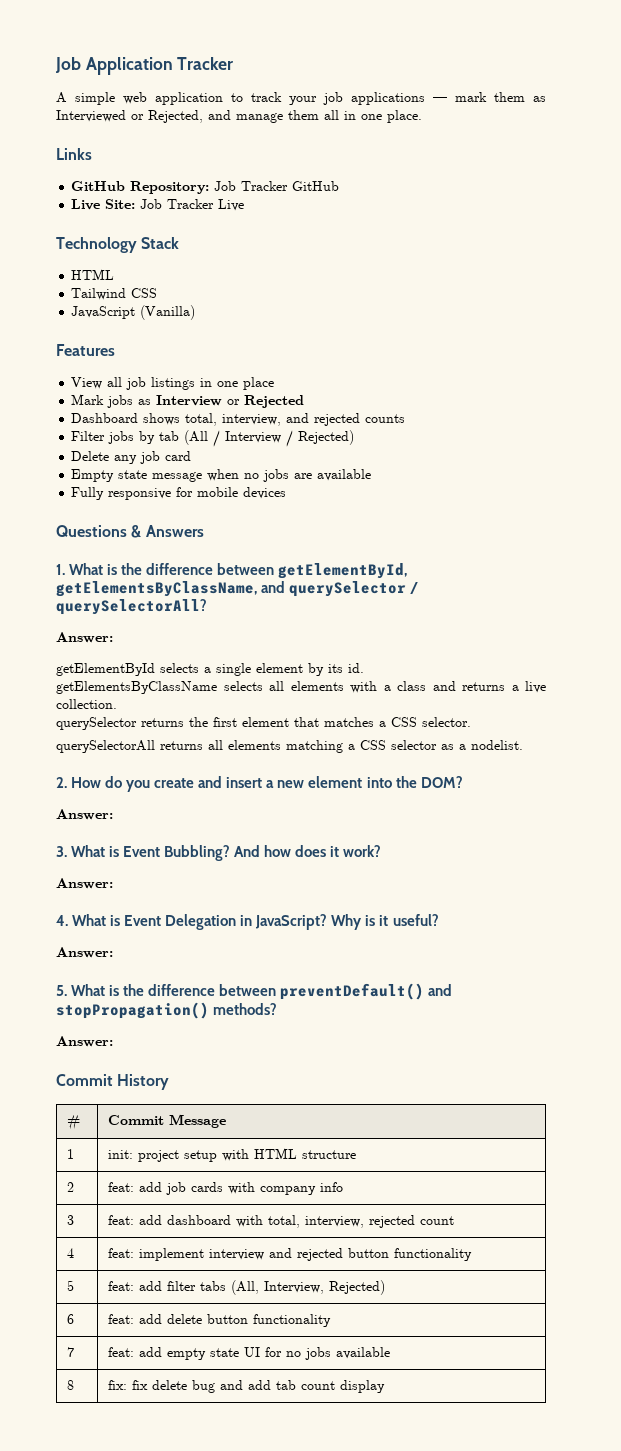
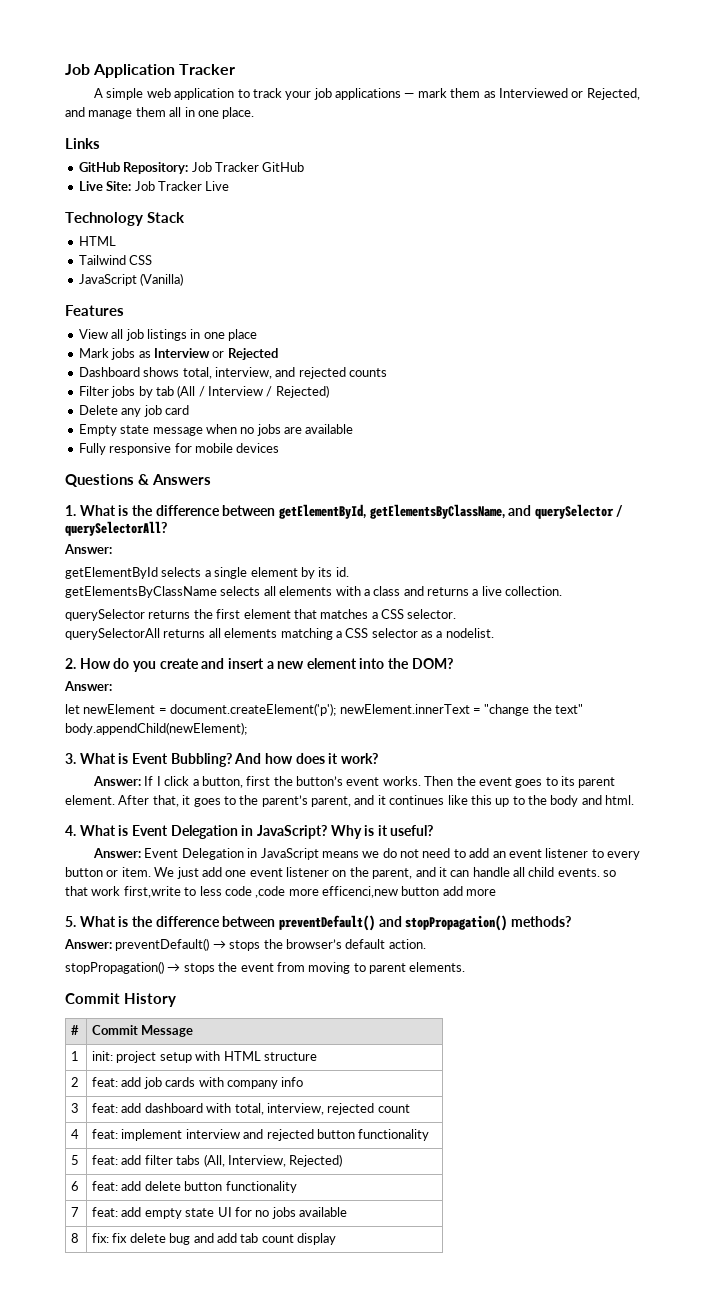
(113, 814) none -> [65,703,583,716] [65,722,247,735] // let newElement = document.createElement('p'); newElement.innerText = "change the text" body.appendChild(newElement);
(113, 883) none -> [144,776,616,788] [65,795,635,807] If I click a button, first the button’s event works. Then the event goes to its parent element. After that, it goes to the parent’s parent, and it continues like this up to the body and html.
(113, 952) none -> [144,848,641,860] [65,867,617,879] [65,886,497,898] Event Delegation in JavaScript means we do not need to add an event listener to every button or item. We just add one event listener on the parent, and it can handle all child events. so that work first,write to less code ,code more efficenci,new button add more
(113, 1041) none -> [115,938,426,951] [65,961,466,974] preventDefault() → stops the browser’s default action. // stopPropagation() → stops the event from moving to parent elements.

